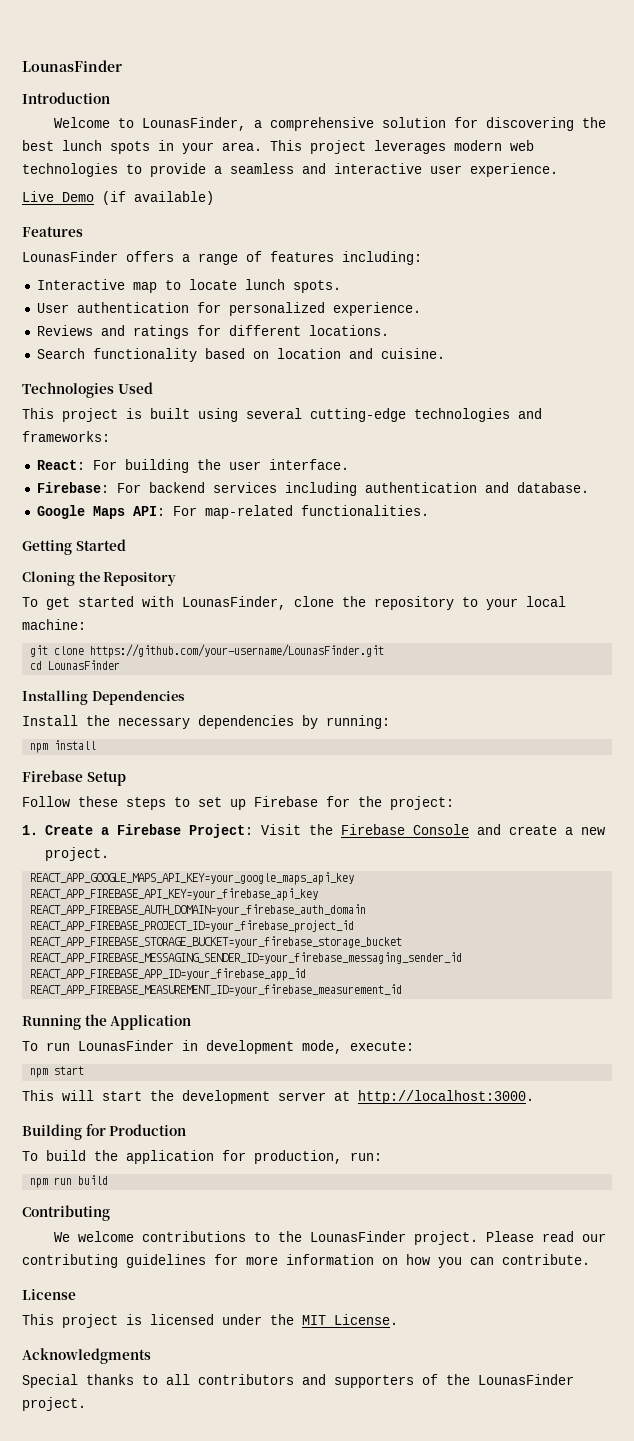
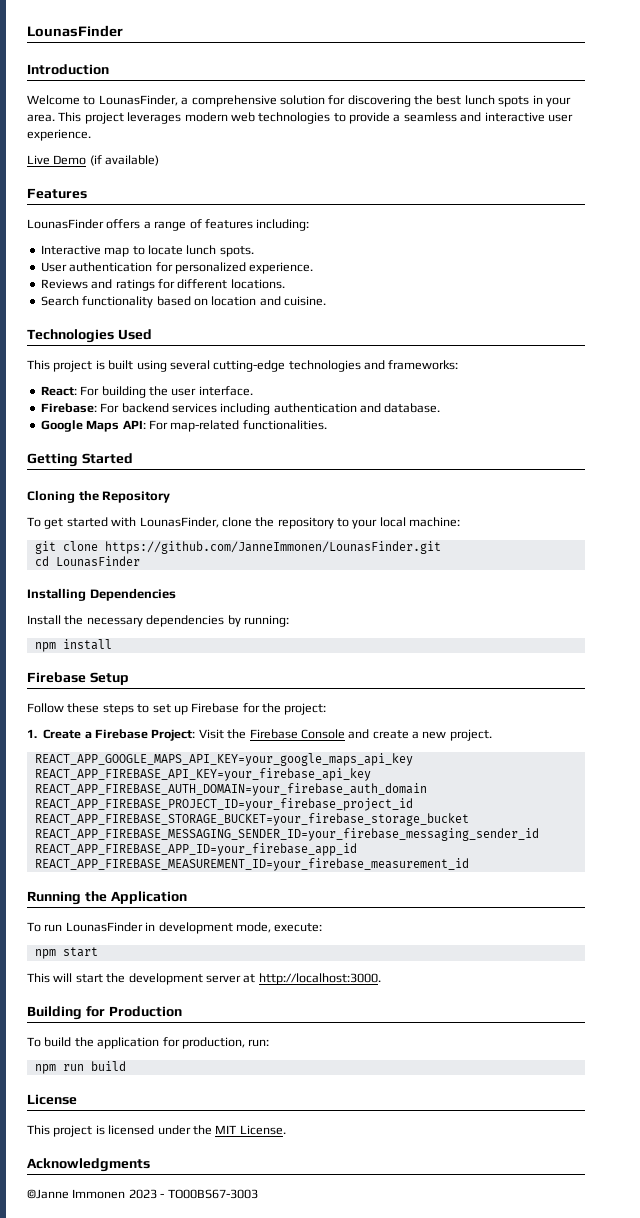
[90,644,385,658] https://github.com/your-username/LounasFinder.git -> [104,541,441,554] https://github.com/JanneImmonen/LounasFinder.git
[22,1205,110,1221] [54,1231,607,1245] [22,1254,590,1268] // Contributing // We welcome contributions to the LounasFinder project. Please read our contributing guidelines for more information on how you can contribute. -> (126, 1066) none
[22,1374,574,1388] [22,1397,86,1411] Special thanks to all contributors and supporters of the LounasFinder project. -> [27,1189,258,1199] ©Janne Immonen 2023 - TO00BS67-3003

